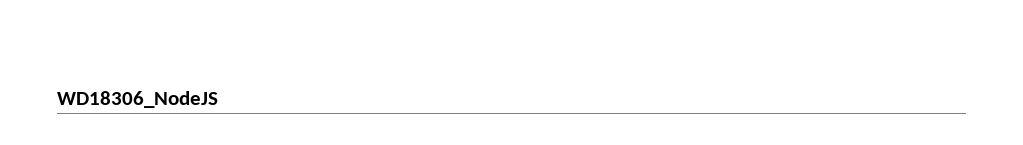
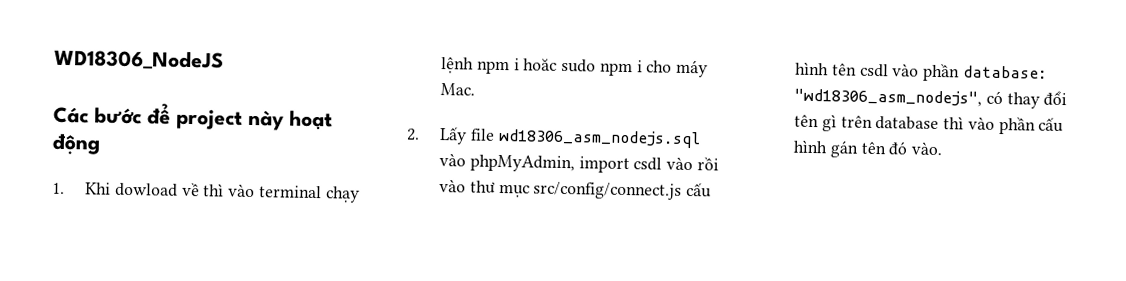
(218, 99) none -> [53,103,333,131] [52,133,101,155] [52,182,360,203] [441,57,708,78] [440,83,476,96] [406,127,701,149] [439,153,719,174] [439,179,713,200] [795,61,1048,82] [794,88,1068,109] [794,114,1065,135] [793,139,944,158] // Các bước để project này hoạt động // 1. Khi dowload về thì vào terminal chạy lệnh npm i hoăc sudo npm i cho máy Mac. // 2. Lấy file wd18306_asm_nodejs.sql vào phpMyAdmin, import csdl vào rồi vào thư mục src/config/connect.js cấu hình tên csdl vào phần database: "wd18306_asm_nodejs", có thay đổi tên gì trên database thì vào phần cấu hình gán tên đó vào.

